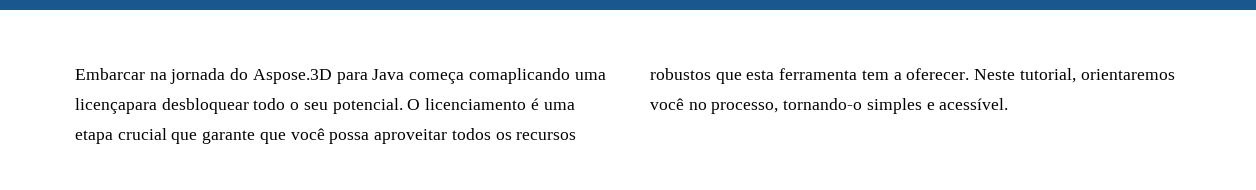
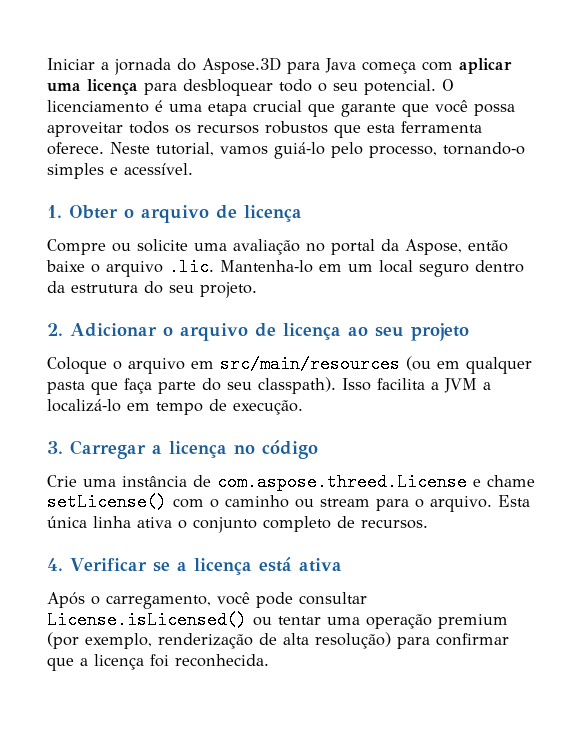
[75,68,167,80] Embarcar na -> [47,58,109,70] Iniciar a
[468,68,606,84] [75,98,157,114] comaplicando uma licençapara -> [422,58,512,74] [47,79,177,95] com aplicar uma licença para
[861,68,1175,83] [650,98,707,110] tem a oferecer. Neste tutorial, orientaremos você no -> [47,142,363,159] oferece. Neste tutorial, vamos guiá‑lo pelo
(1009, 104) none -> [47,205,302,223] [47,239,508,255] [46,258,524,277] [47,281,257,298] [47,323,469,341] [47,355,532,374] [47,377,491,395] [47,399,303,415] [47,440,318,459] [47,473,535,491] [47,493,530,512] [47,516,428,533] [47,557,342,575] [47,592,367,609] [47,611,508,629] [47,632,509,649] [47,654,269,671] // 1. Obter o arquivo de licença // Compre ou solicite uma avaliação no portal da Aspose, então baixe o arquivo .lic. Mantenha‑lo em um local seguro dentro da estrutura do seu projeto. // 2. Adicionar o arquivo de licença ao seu projeto // Coloque o arquivo em src/main/resources (ou em qualquer pasta que faça parte do seu classpath). Isso facilita a JVM a localizá‑lo em tempo de execução. // 3. Carregar a licença no código // Crie uma instância de com.aspose.threed.License e chame setLicense() com o caminho ou stream para o arquivo. Esta única linha ativa o conjunto completo de recursos. // 4. Verificar se a licença está ativa // Após o carregamento, você pode consultar License.isLicensed() ou tentar uma operação premium (por exemplo, renderização de alta resolução) para confirmar que a licença foi reconhecida.

